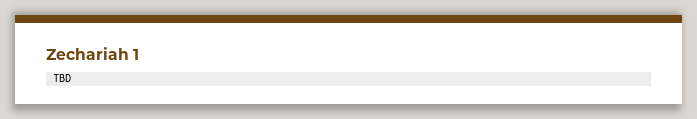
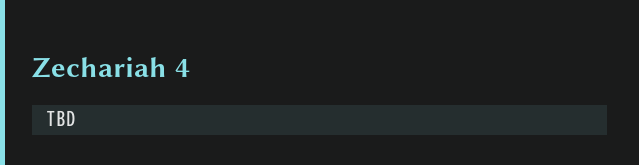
[133,49,140,60] 1 -> [174,59,190,77] 4

